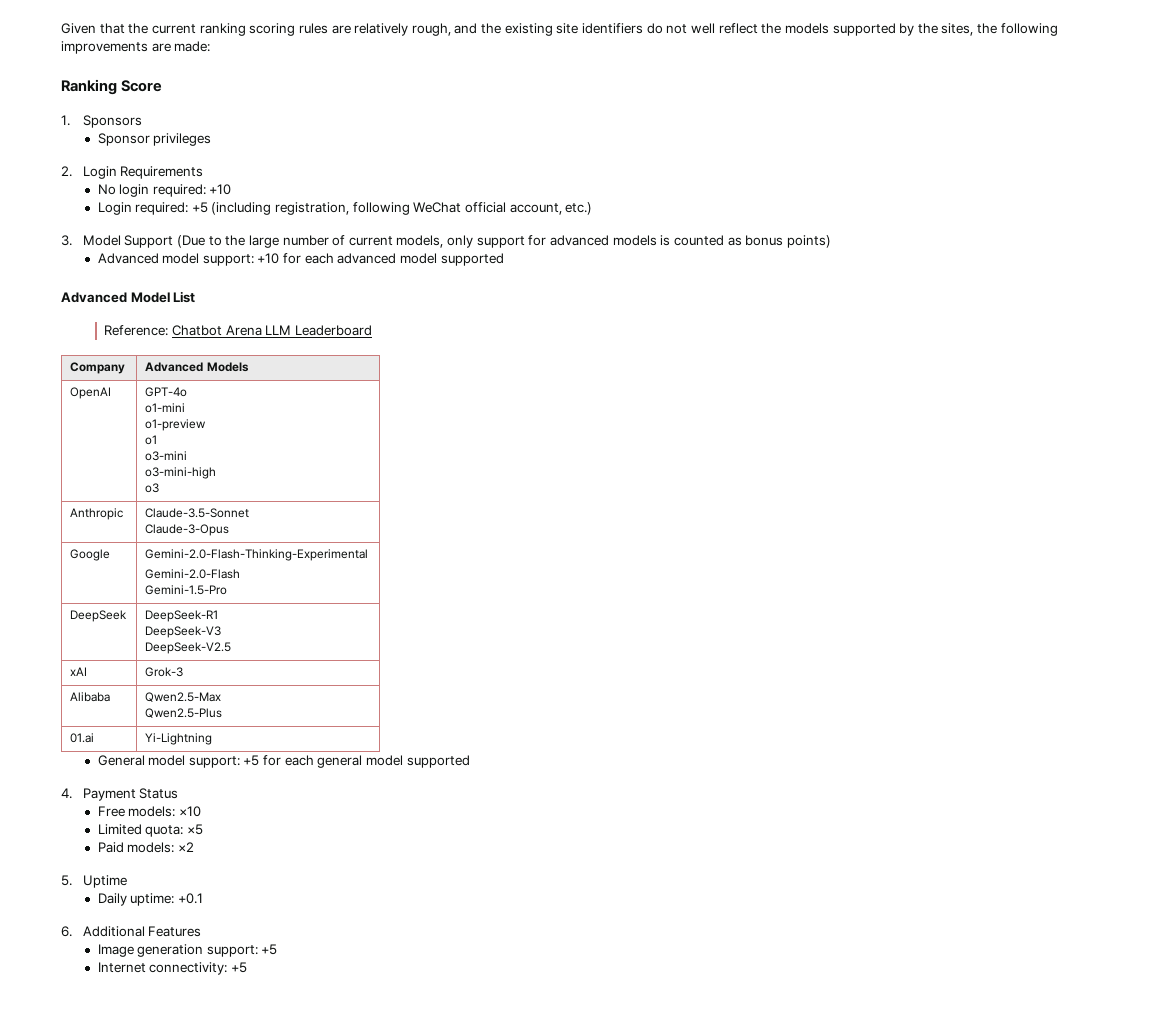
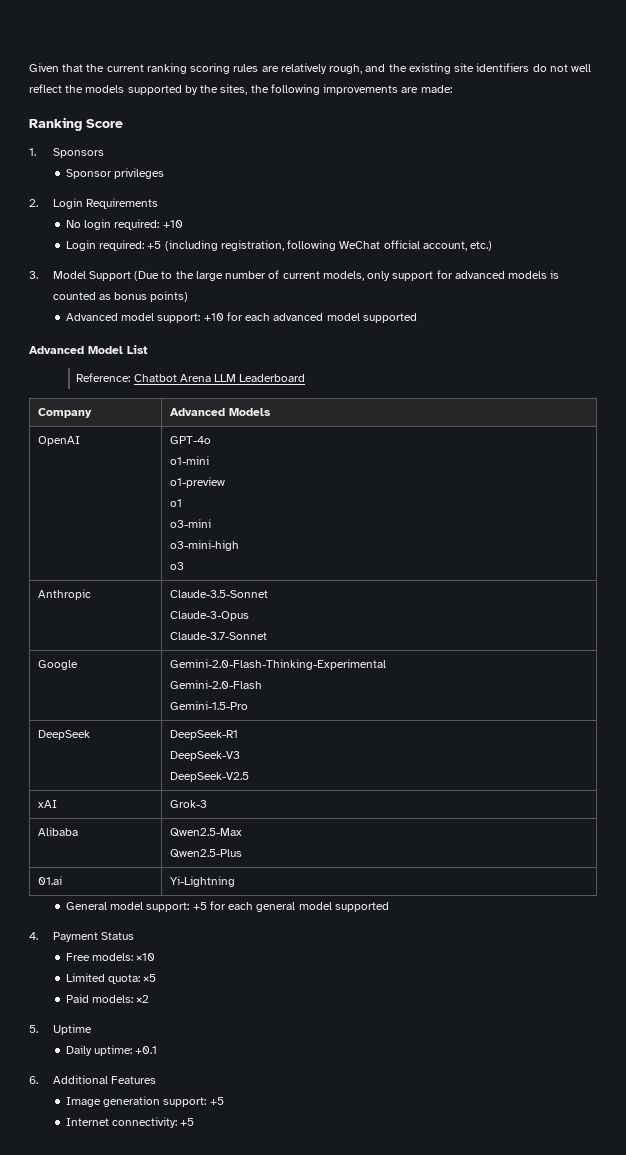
(230, 530) none -> [169,632,267,640] // Claude-3.7-Sonnet

